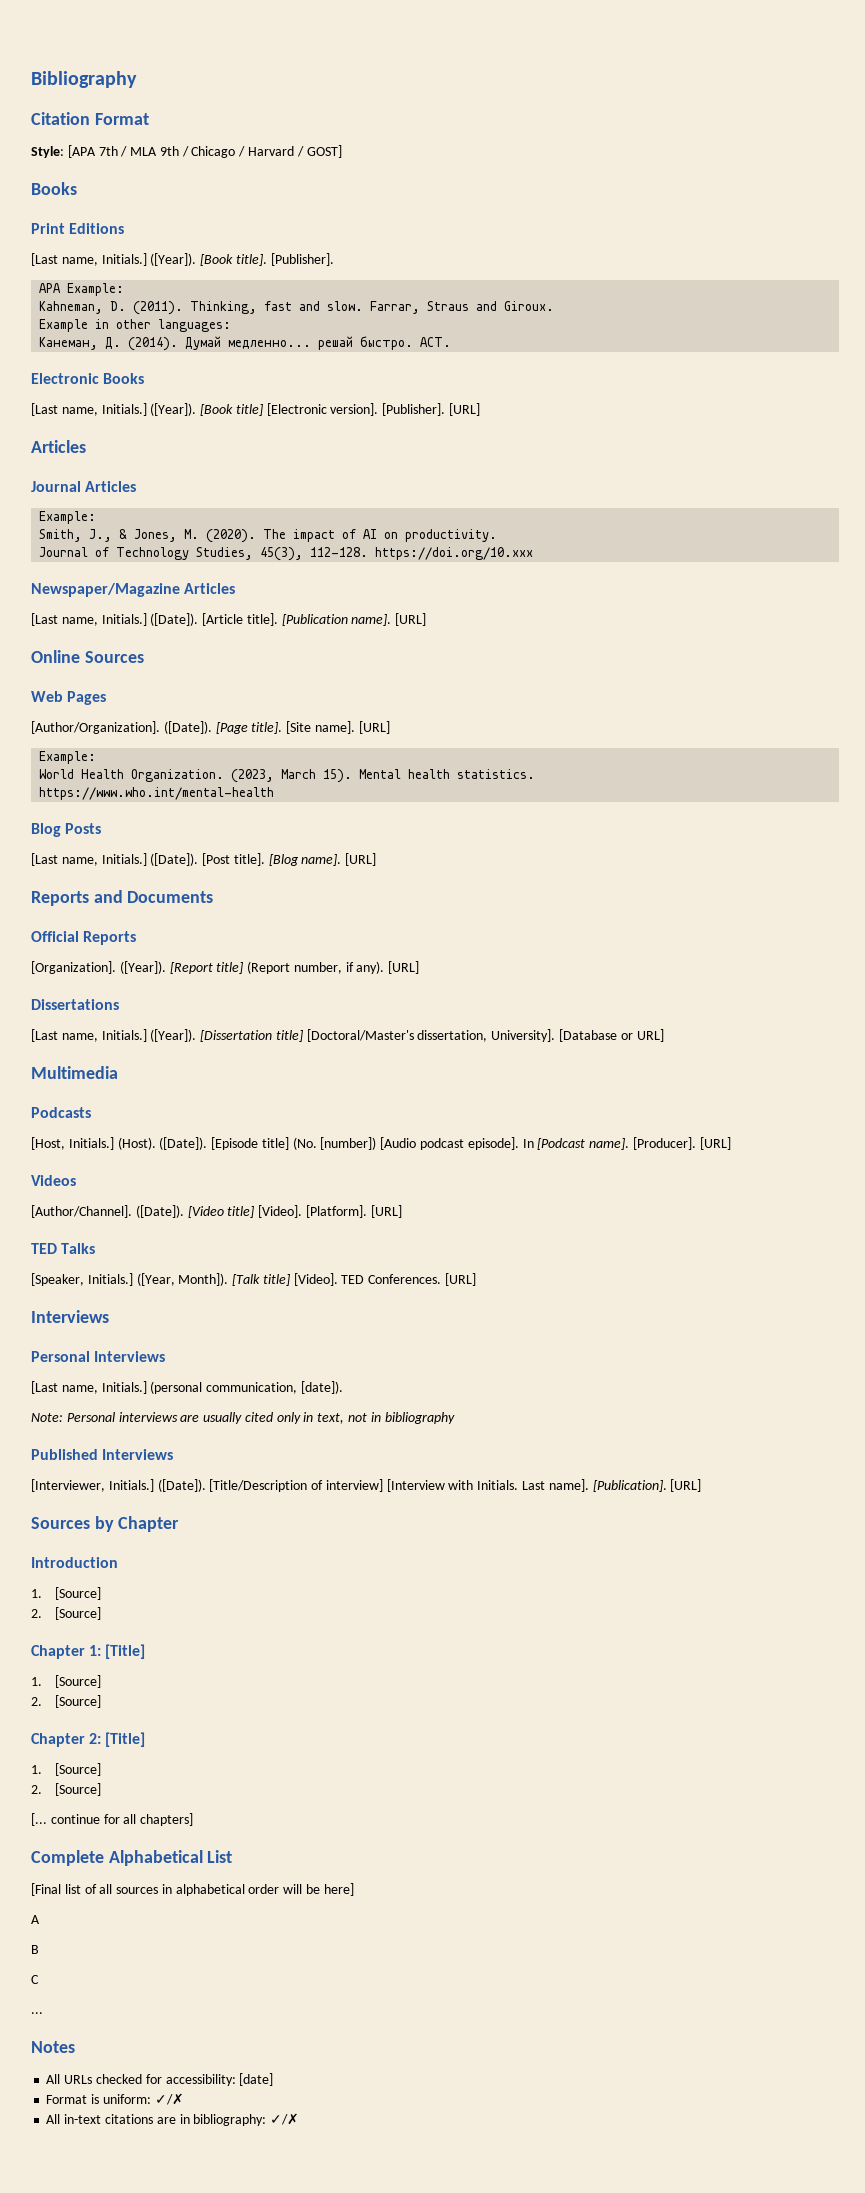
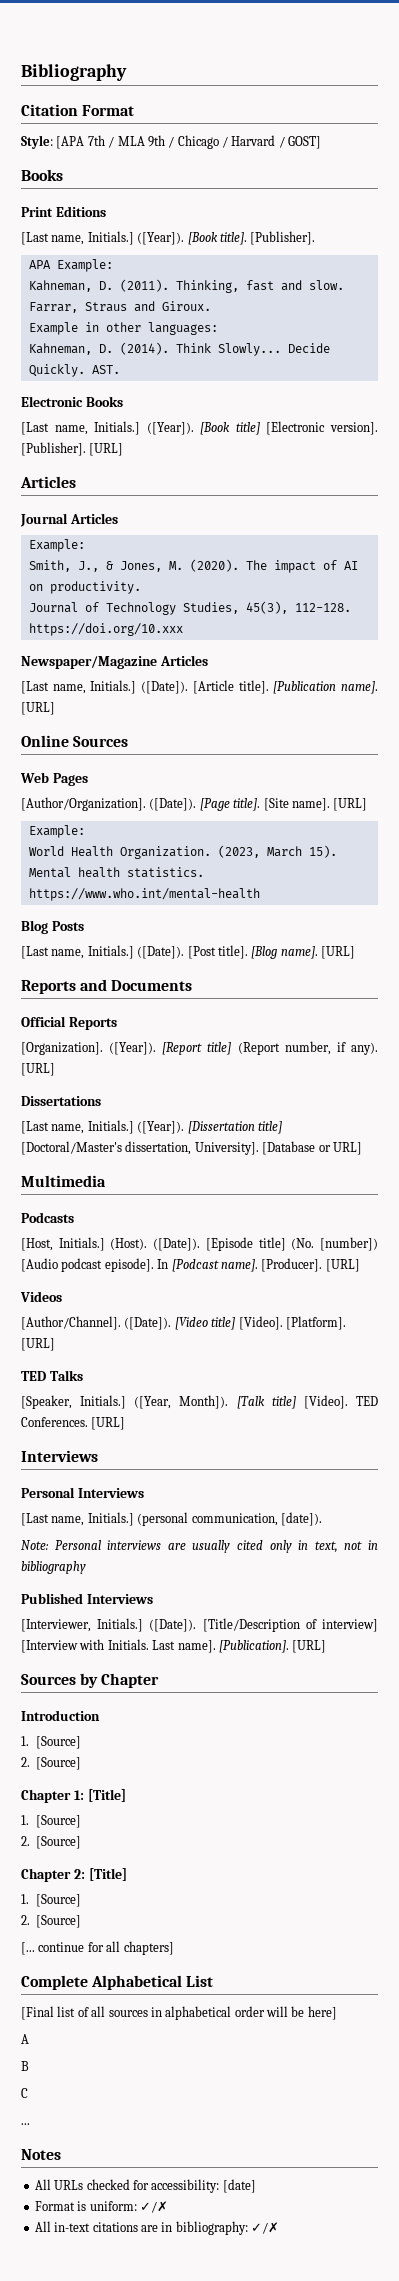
[39,336,452,351] Канеман, Д. (2014). Думай медленно... решай быстро. АСТ. -> [28,342,330,356] [28,364,120,377] Kahneman, D. (2014). Think Slowly... Decide Quickly. AST.

